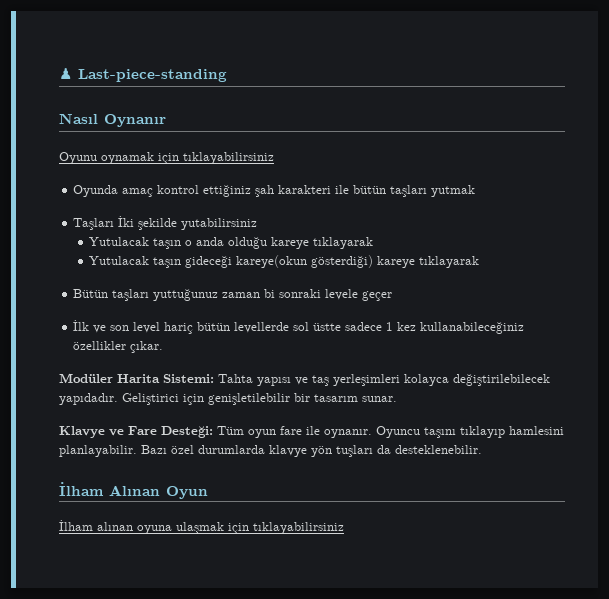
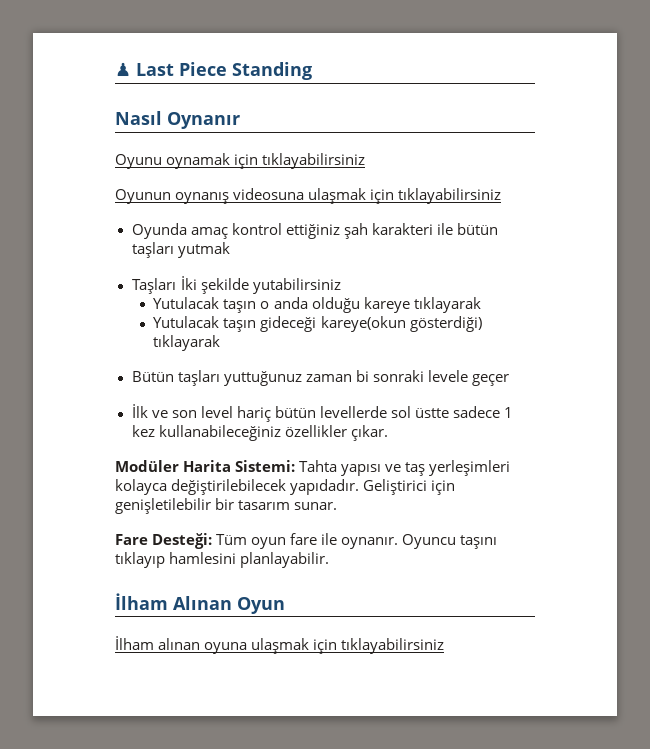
[78,69,227,82] Last-piece-standing -> [136,62,312,80] Last Piece Standing
(274, 158) none -> [115,188,502,204] // Oyunun oynanış videosuna ulaşmak için tıklayabilirsiniz
[377,256,416,268] kareye -> (482, 324) none
[59,426,124,438] Klavye ve -> (338, 506) none
[141,445,482,457] Bazı özel durumlarda klavye yön tuşları da desteklenebilir. -> (330, 560) none

